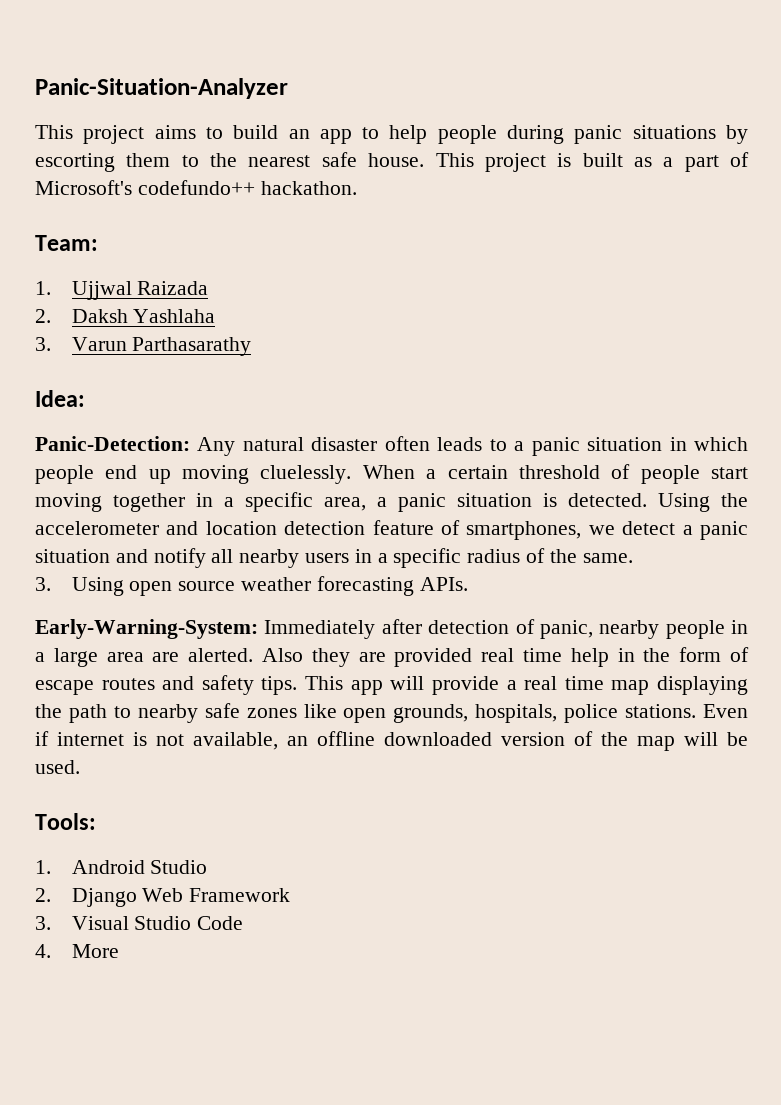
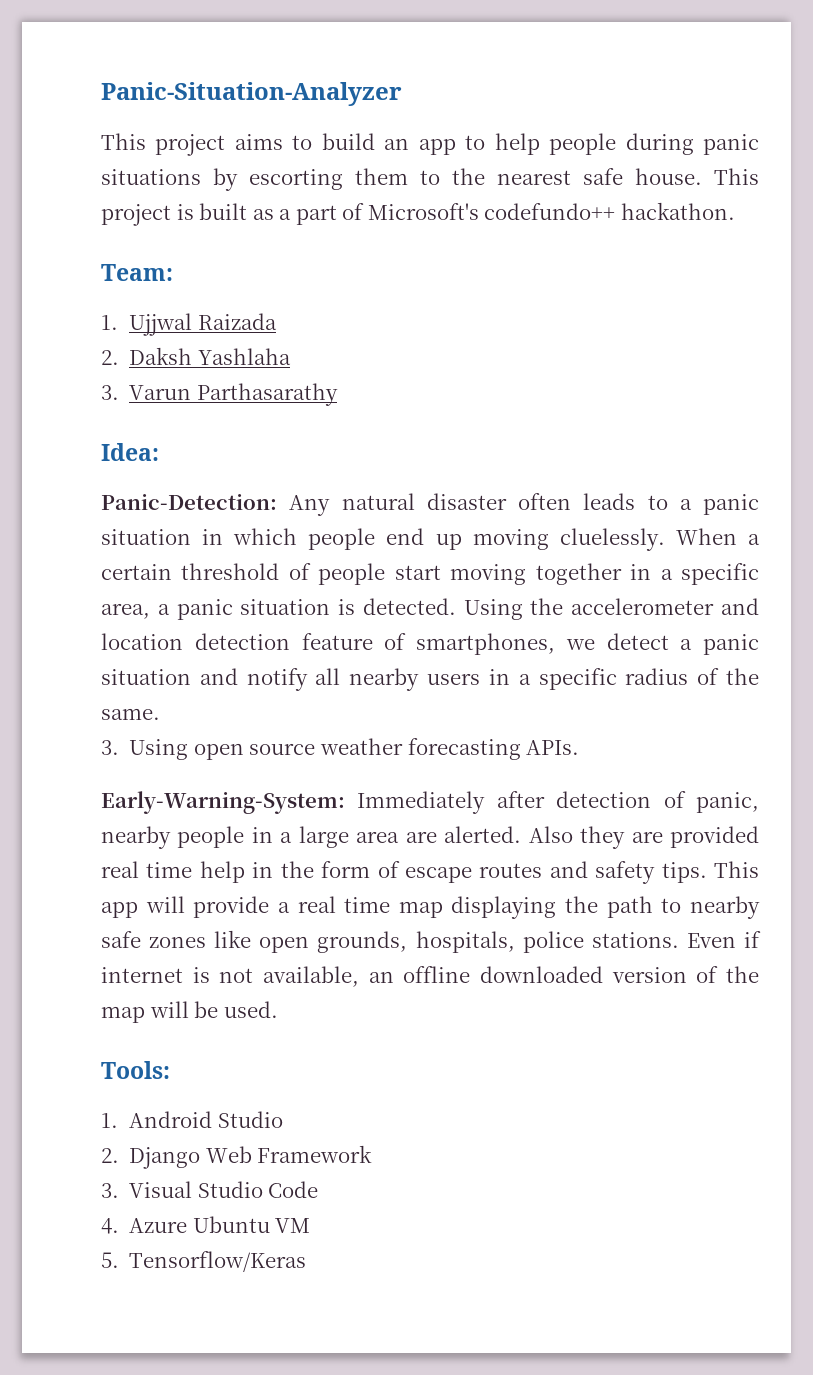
[71,944,119,958] More -> [129,1216,311,1233] [101,1251,307,1272] Azure Ubuntu VM // 5. Tensorflow/Keras

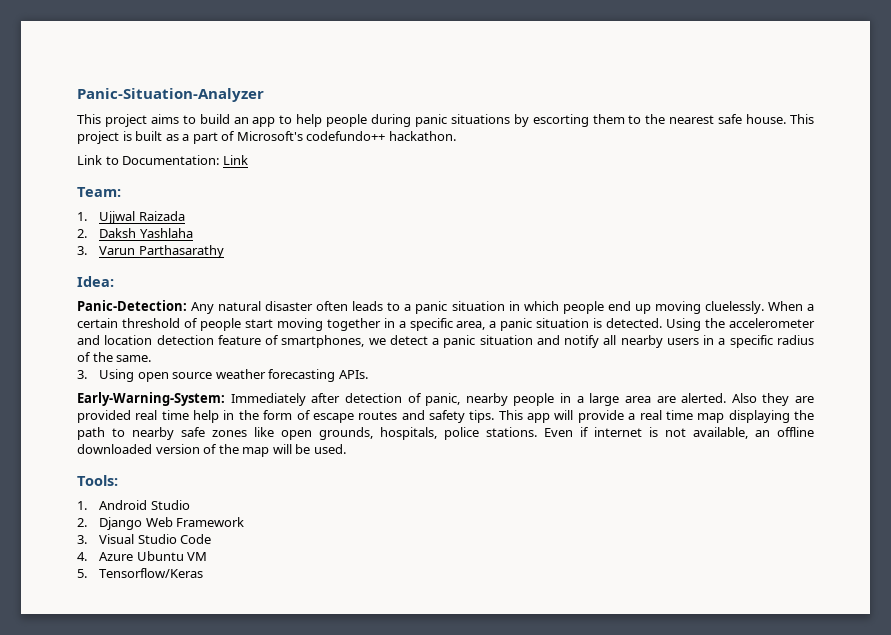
(735, 211) none -> [77,155,248,165] // Link to Documentation: Link

